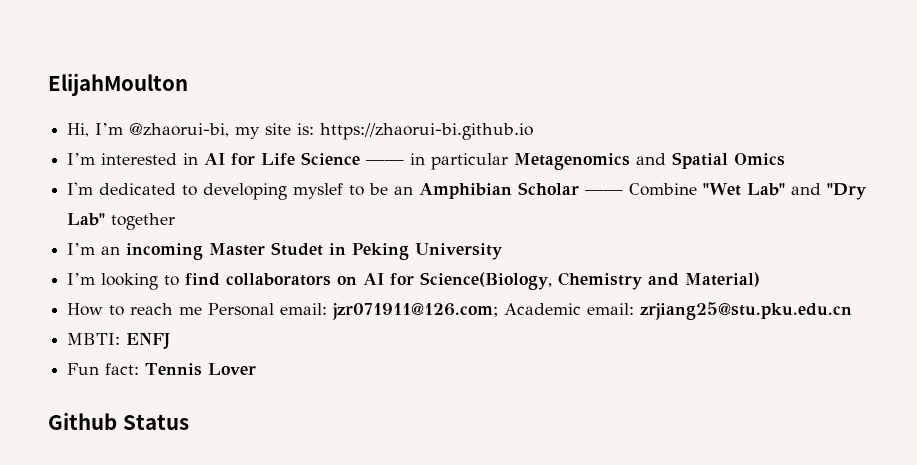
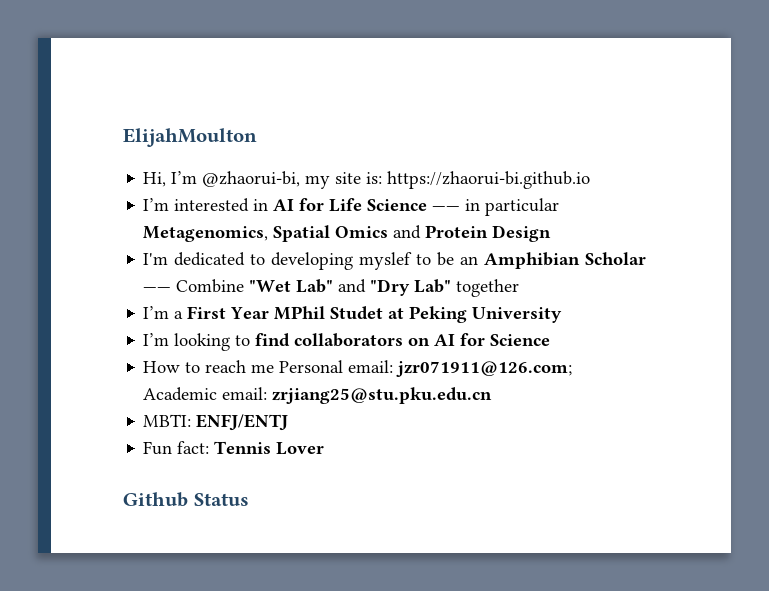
[514,153,667,170] Metagenomics and -> [143,226,269,242] Metagenomics,
(786, 159) none -> [393,225,552,242] and Protein Design
[101,242,347,260] an incoming Master Studet in -> [174,306,405,320] a First Year MPhil Studet at
[420,272,761,290] Science(Biology, Chemistry and Material) -> [490,334,551,346] Science
[126,333,171,349] ENFJ -> [196,414,289,431] ENFJ/ENTJ

